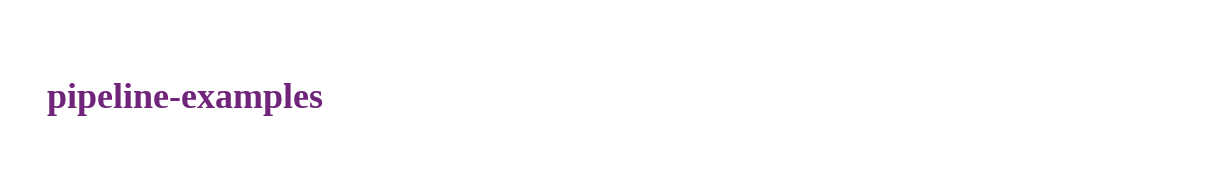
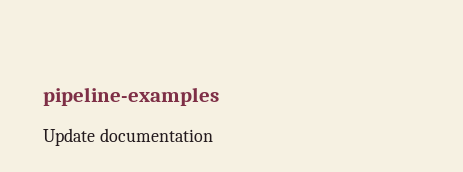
(323, 99) none -> [43,128,213,146] // Update documentation

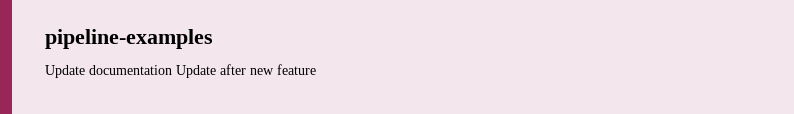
(213, 135) none -> [176,64,316,78] Update after new feature

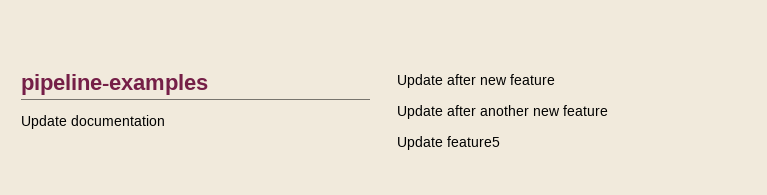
(172, 70) none -> (165, 120) //
(316, 69) none -> [397,105,608,119] [397,136,500,150] // Update after another new feature // Update feature5

